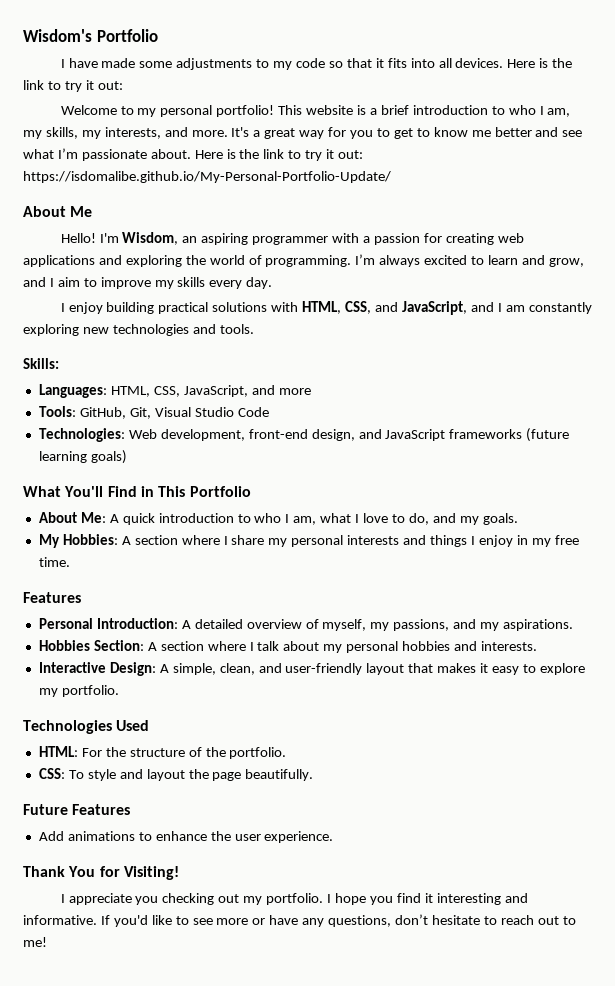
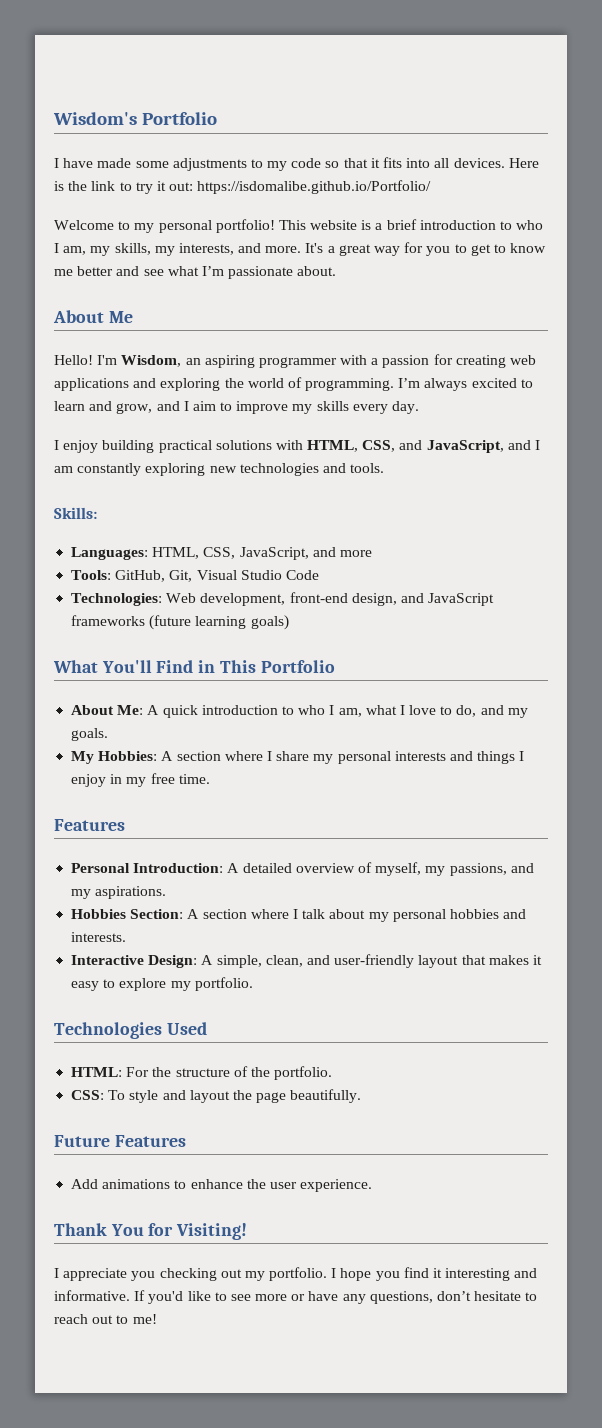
(123, 85) none -> [197,180,432,194] https://isdomalibe.github.io/Portfolio/
[194,149,364,161] [23,171,391,183] Here is the link to try it out: https://isdomalibe.github.io/My-Personal-Portfolio-Update/ -> (337, 271) none

